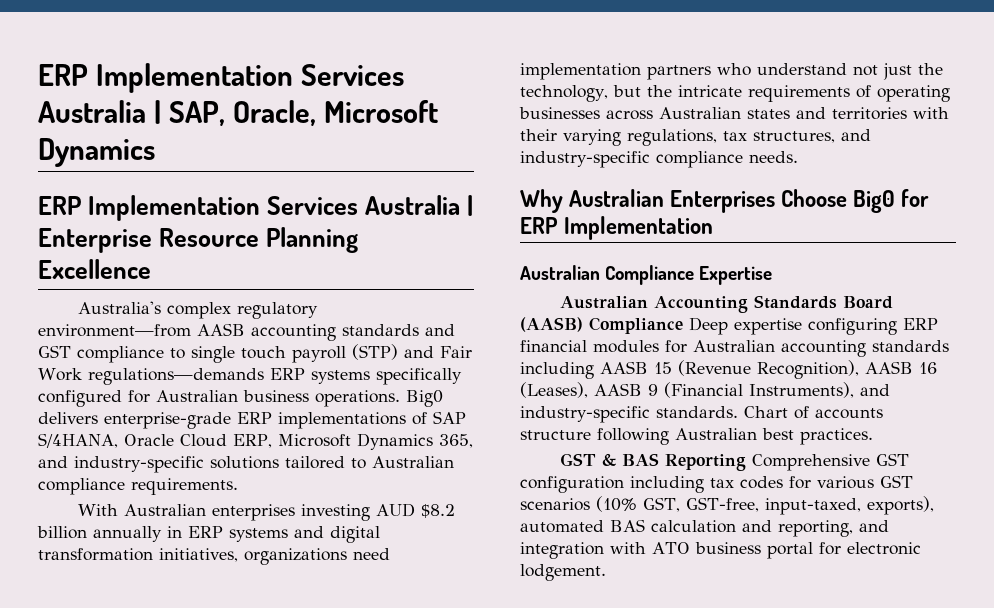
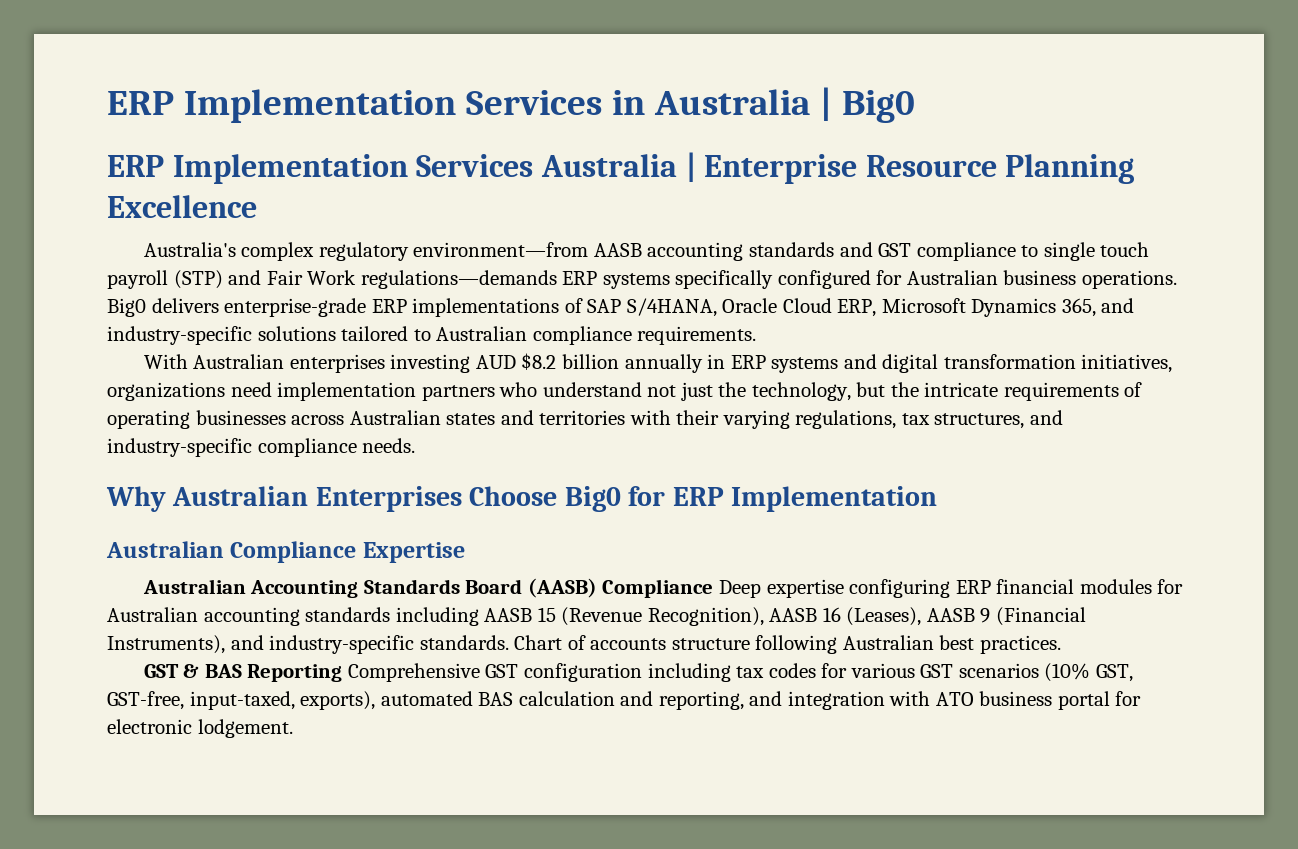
[38,63,405,93] [38,100,439,126] [38,138,155,167] ERP Implementation Services Australia | SAP, Oracle, Microsoft Dynamics -> [107,87,915,123] ERP Implementation Services in Australia | Big0

